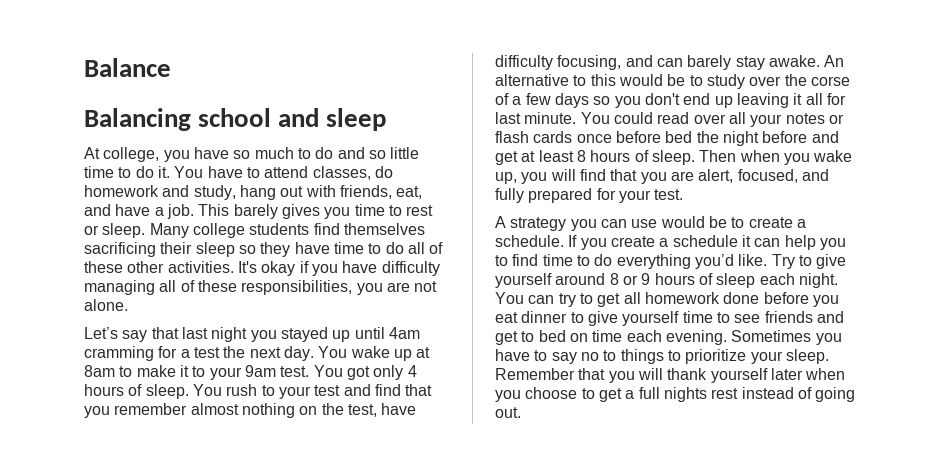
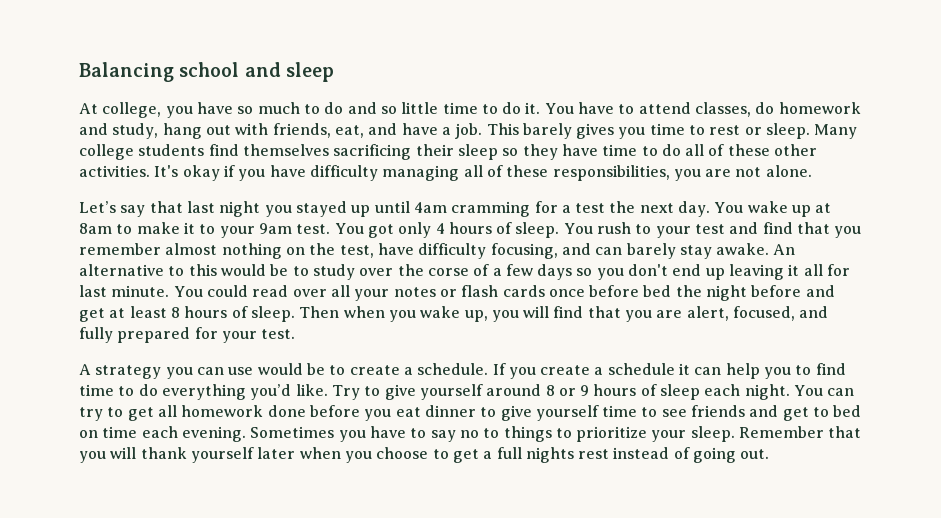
[84,58,171,77] Balance // -> (79, 72) none

